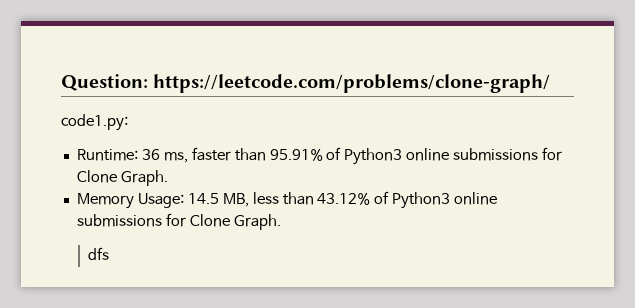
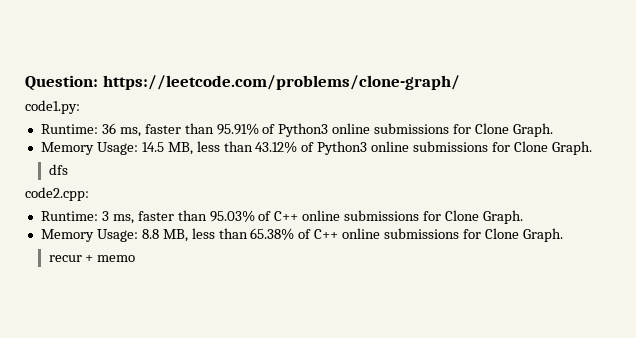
(109, 253) none -> [25,187,89,201] [40,210,523,224] [40,228,563,242] [48,255,136,262] // code2.cpp: // Runtime: 3 ms, faster than 95.03% of C++ online submissions for Clone Graph. // Memory Usage: 8.8 MB, less than 65.38% of C++ online submissions for Clone Graph. // recur + memo

